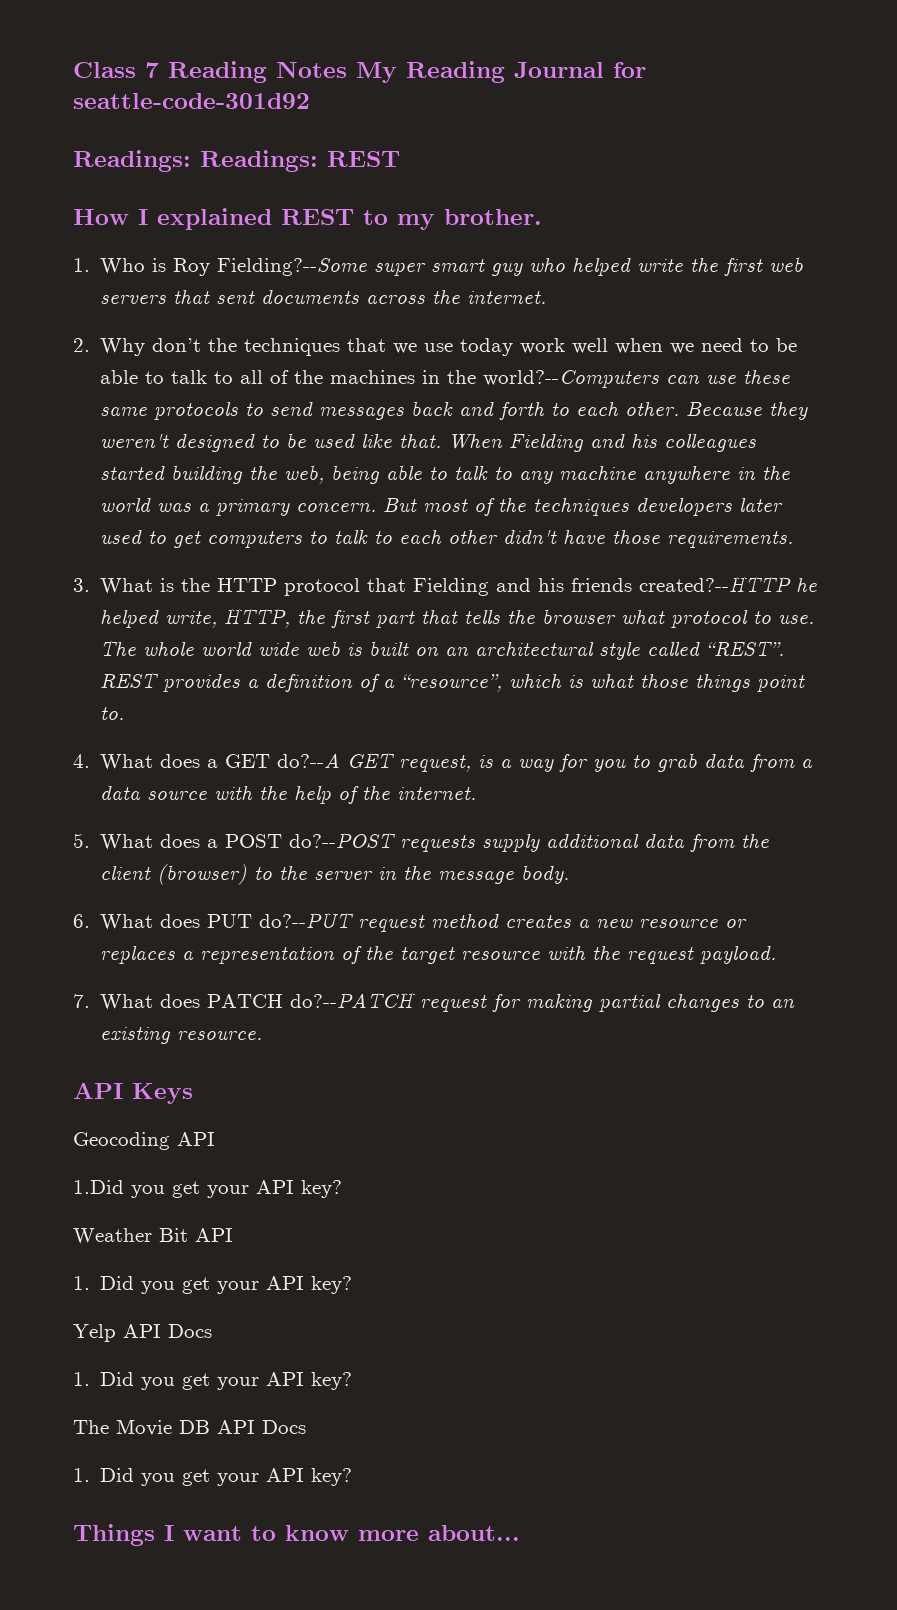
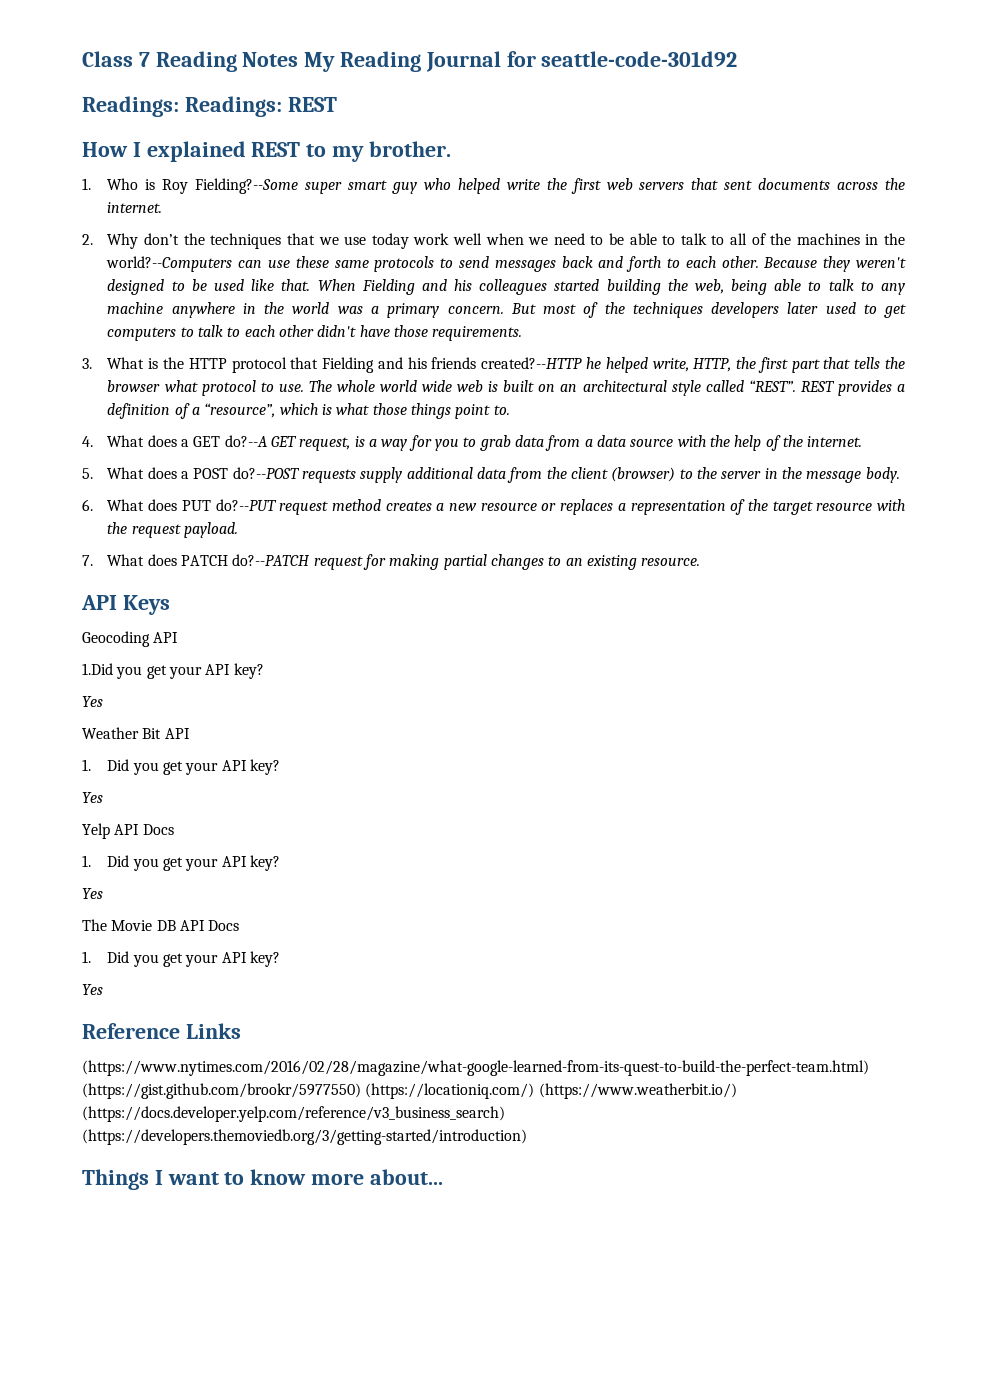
(342, 1189) none -> [82,696,103,707] // Yes
(353, 1285) none -> [82,792,103,803] // Yes
(353, 1381) none -> [82,888,103,899] // Yes
(353, 1477) none -> [82,984,103,995] [82,1023,241,1039] [82,1060,869,1076] [82,1083,737,1099] [82,1106,505,1122] [82,1129,527,1145] // Yes // Reference Links // (https://www.nytimes.com/2016/02/28/magazine/what-google-learned-from-its-quest-to-build-the-perfect-team.html) (https://gist.github.com/brookr/5977550) (https://locationiq.com/) (https://www.weatherbit.io/) (https://docs.developer.yelp.com/reference/v3_business_search) (https://developers.themoviedb.org/3/getting-started/introduction)

